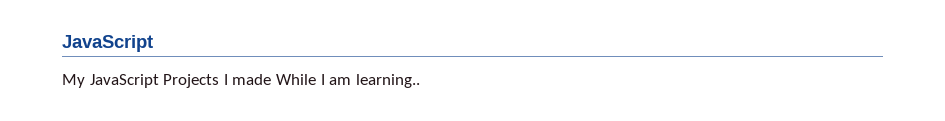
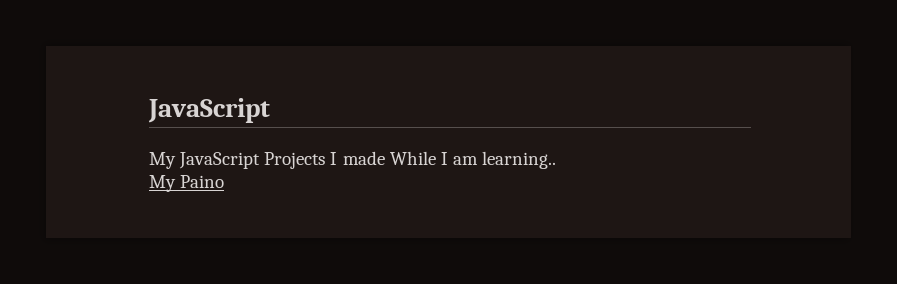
(420, 81) none -> [149,175,225,192] // My Paino

